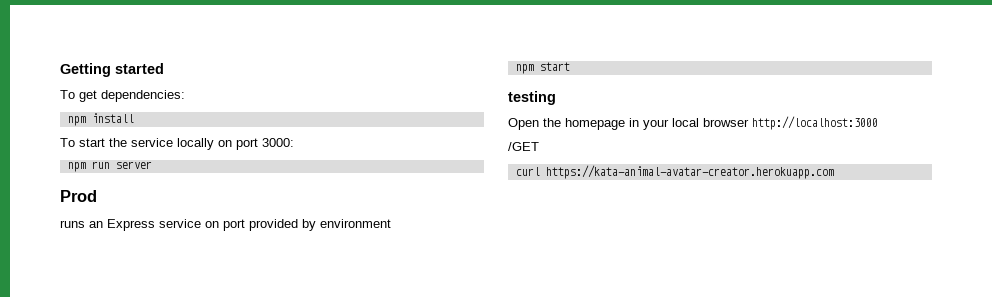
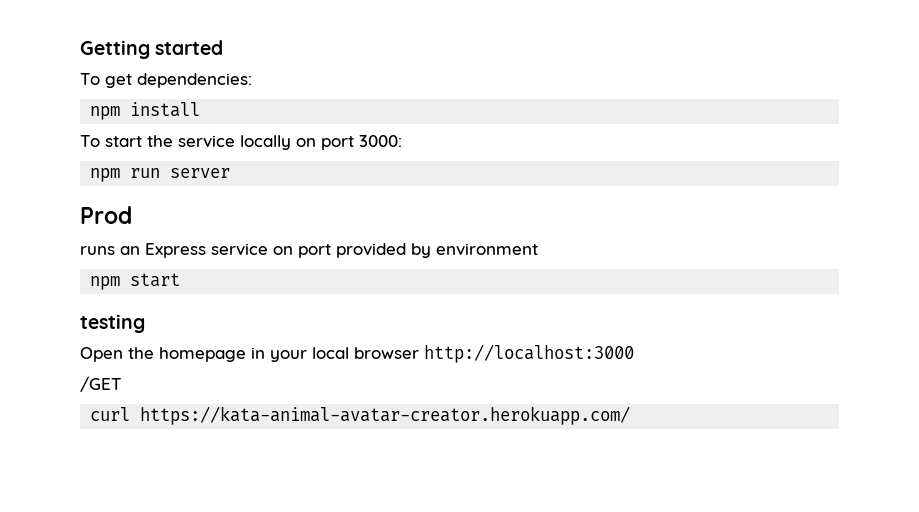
[545,165,834,179] https://kata-animal-avatar-creator.herokuapp.com -> [140,406,631,425] https://kata-animal-avatar-creator.herokuapp.com/

